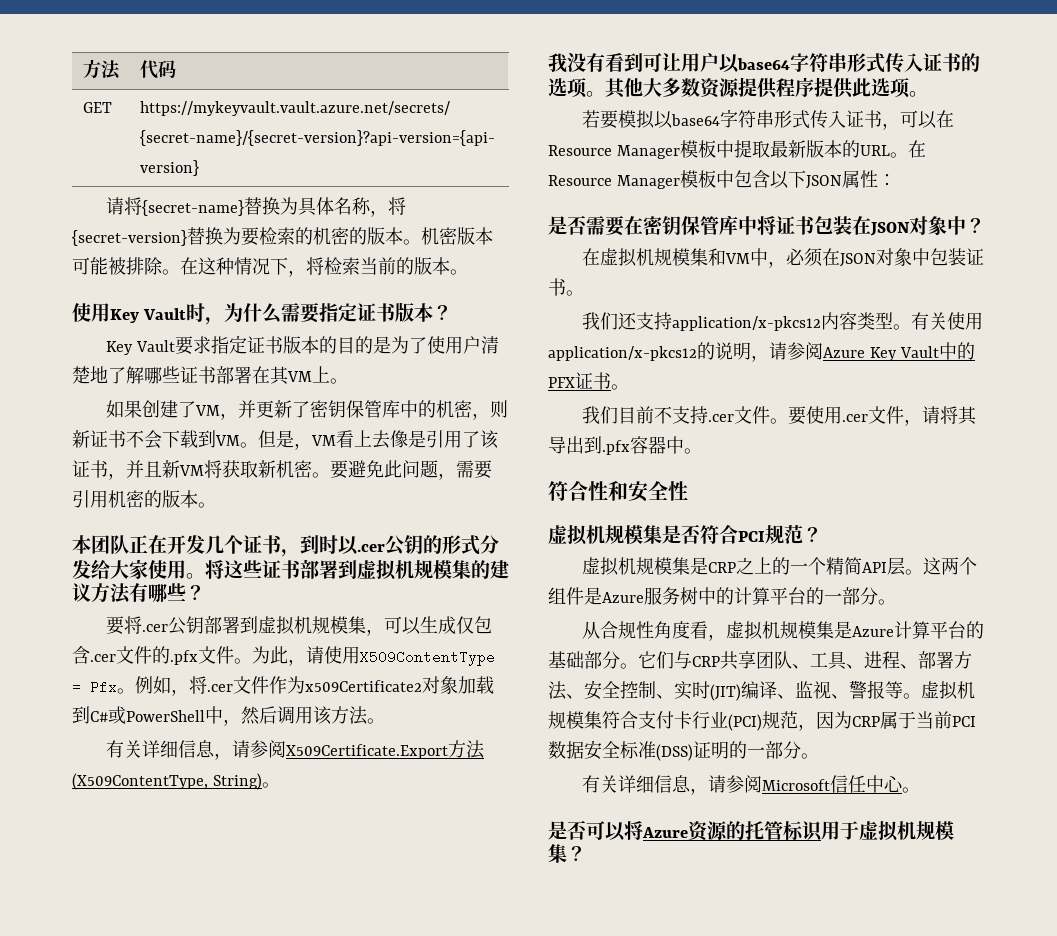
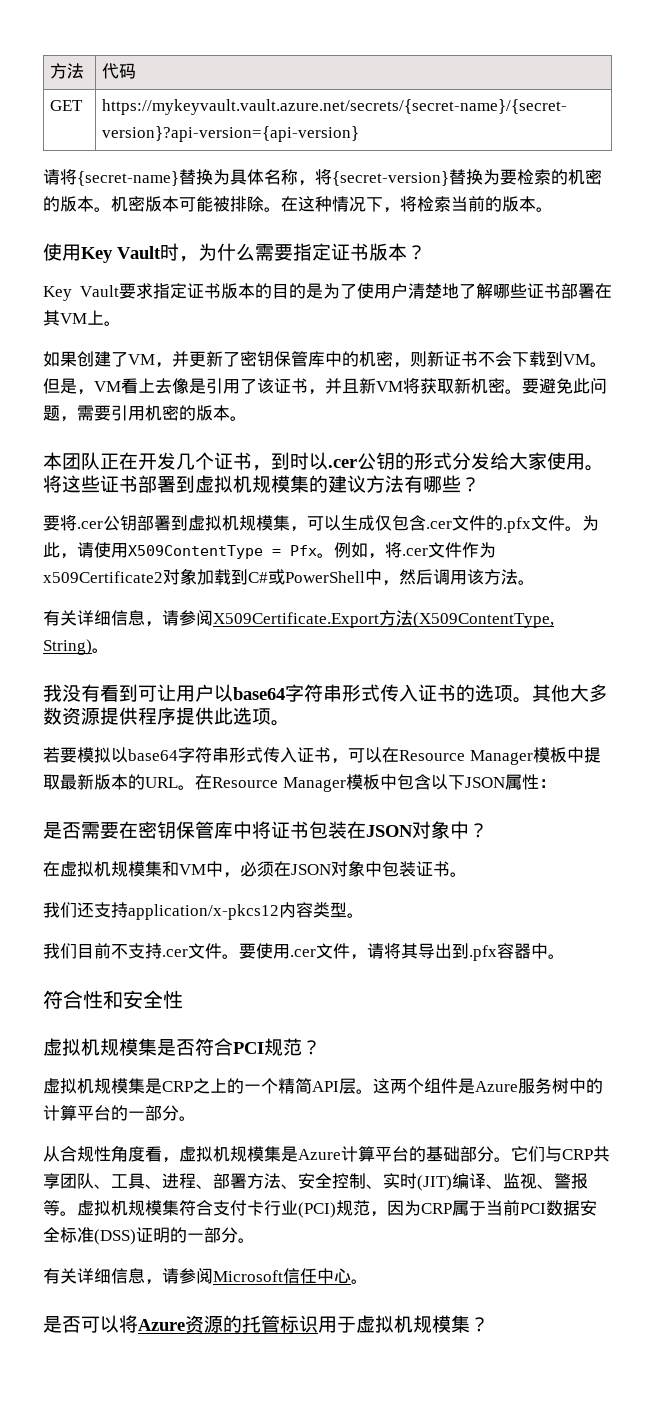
[911,312,984,330] [548,342,975,362] [548,372,629,390] 有关使用application/x-pkcs12的说明，请参阅Azure Key Vault中的PFX证书。 -> (364, 915) none

